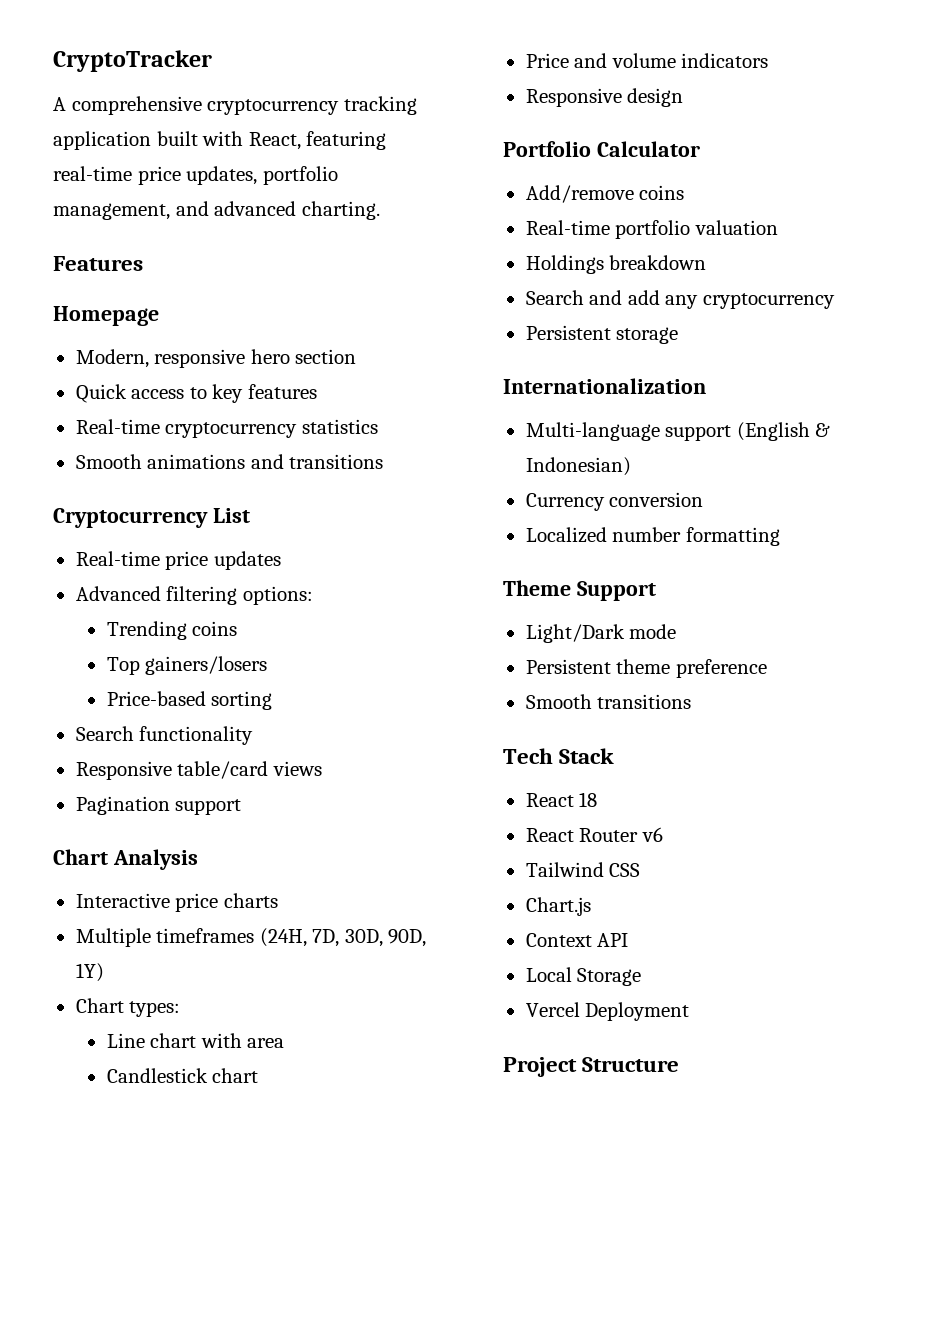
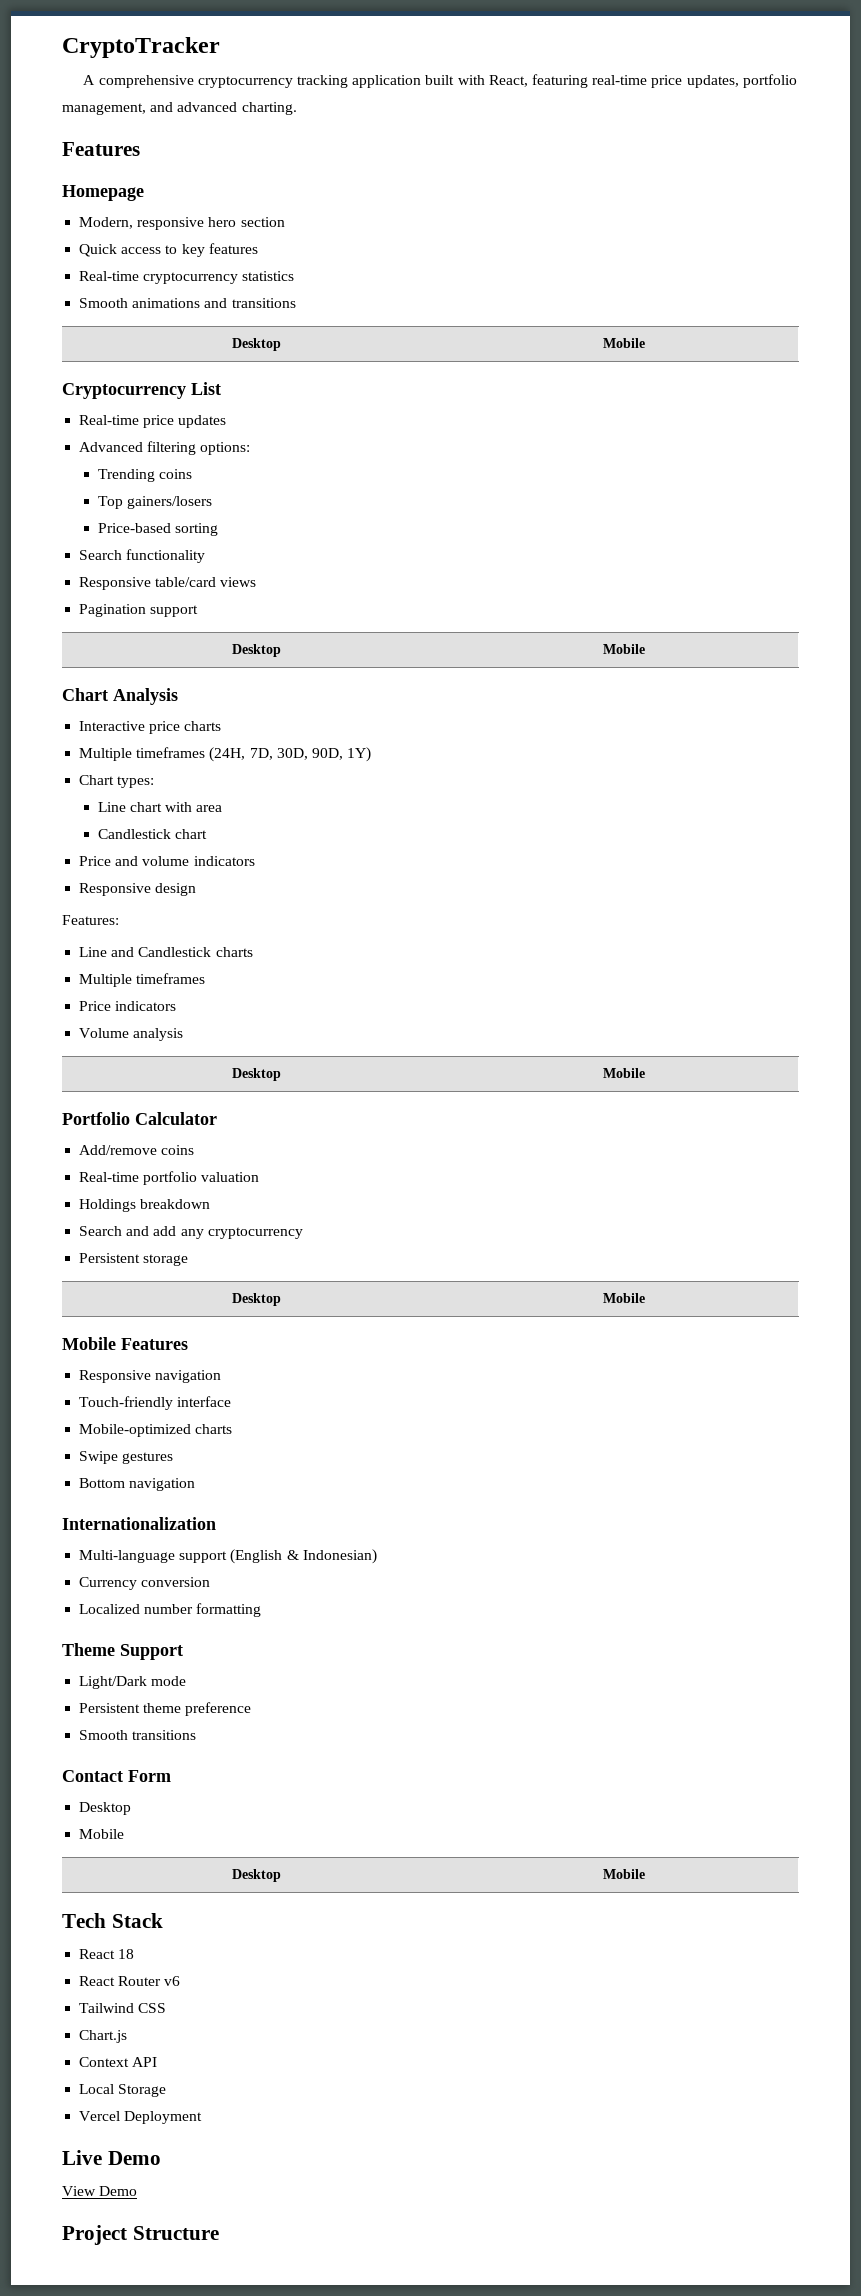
(384, 461) none -> [231,338,281,351] [603,338,645,348] // Desktop | Mobile
(242, 807) none -> [231,644,281,657] [603,644,645,654] // Desktop | Mobile
(684, 97) none -> [62,915,119,925] [79,947,253,957] [79,973,206,987] [79,1001,177,1011] [79,1028,184,1041] [231,1068,281,1081] [603,1068,645,1078] // Features: // Line and Candlestick charts // Multiple timeframes // Price indicators // Volume analysis // Desktop | Mobile
(679, 335) none -> [231,1293,281,1306] [603,1293,645,1303] [62,1337,188,1350] [79,1370,222,1383] [79,1396,232,1410] [79,1424,233,1437] [79,1451,174,1464] [79,1478,196,1491] // Desktop | Mobile // Mobile Features // Responsive navigation // Touch-friendly interface // Mobile-optimized charts // Swipe gestures // Bottom navigation
(692, 701) none -> [62,1770,171,1782] [79,1802,132,1815] [79,1829,125,1839] [231,1869,281,1882] [603,1869,645,1879] // Contact Form // Desktop // Mobile // Desktop | Mobile
(690, 1011) none -> [62,2150,161,2165] [62,2186,138,2196] // Live Demo // View Demo

